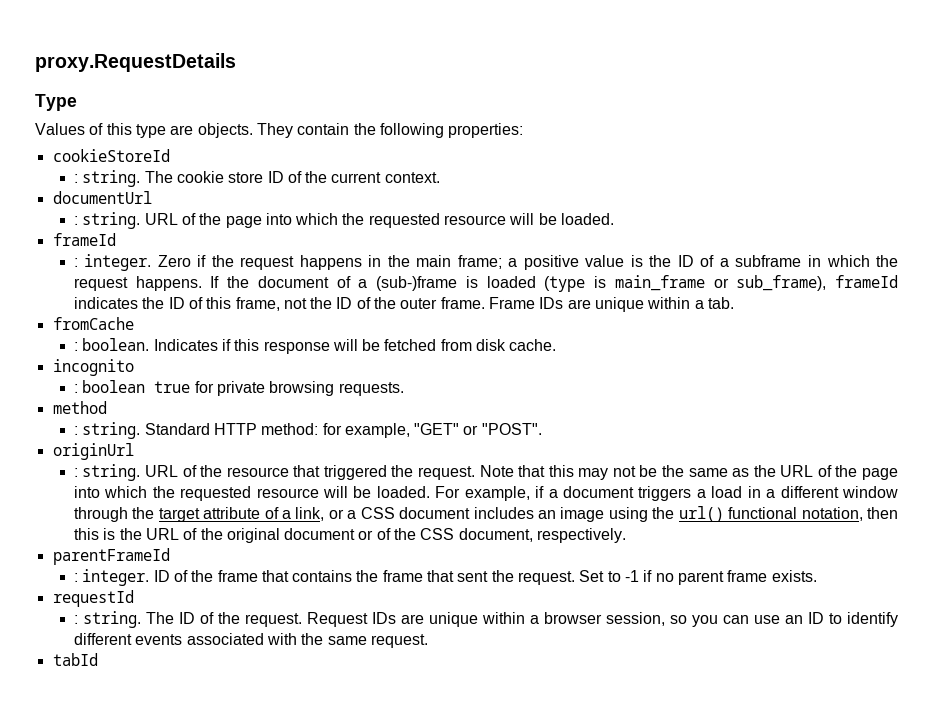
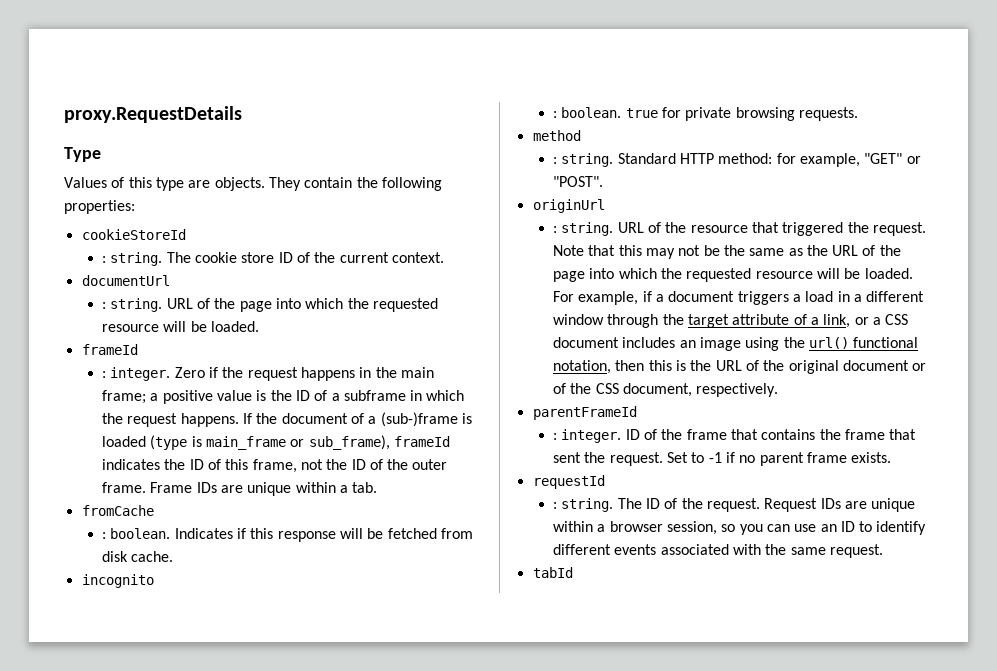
[82,380,146,393] boolean -> [561,107,622,118] boolean.

